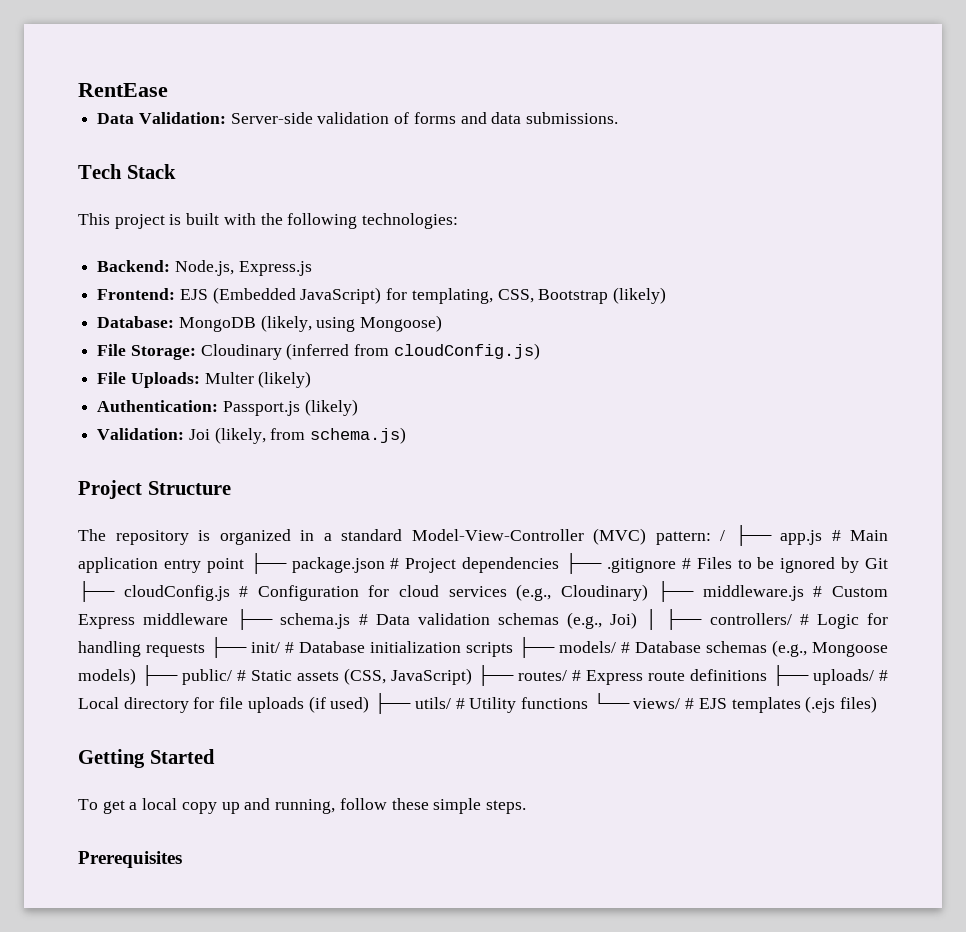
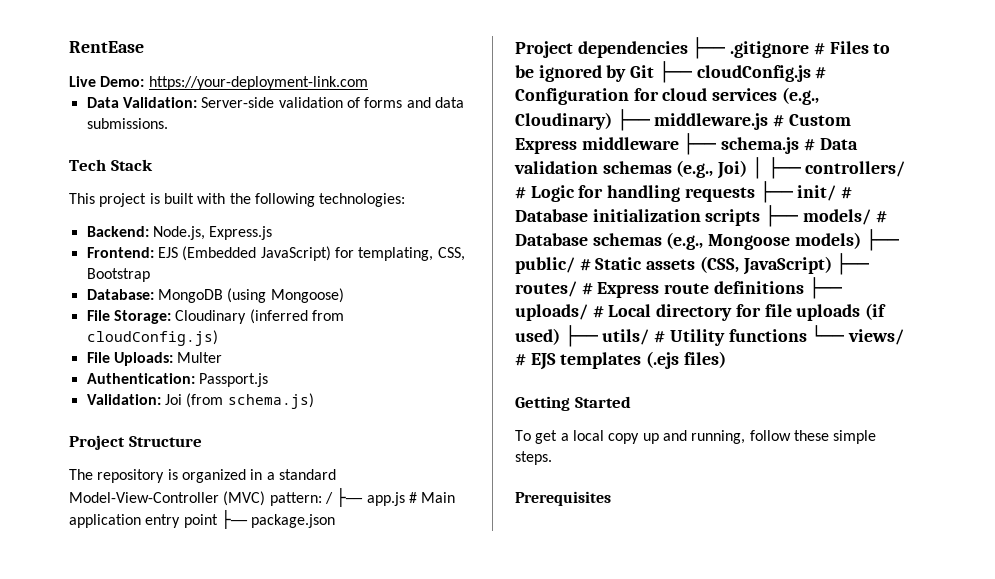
(168, 90) none -> [69,76,368,90] // Live Demo: https://your-deployment-link.com
[613,287,667,304] (likely) -> (150, 275) none
[260,315,356,332] (likely, using -> [227,288,267,303] (using
[258,371,312,388] (likely) -> (223, 357) none
[304,399,358,416] (likely) -> (268, 380) none
[214,427,306,444] (likely, from -> [186,393,224,408] (from
[390,558,400,569] # -> (336, 521) //

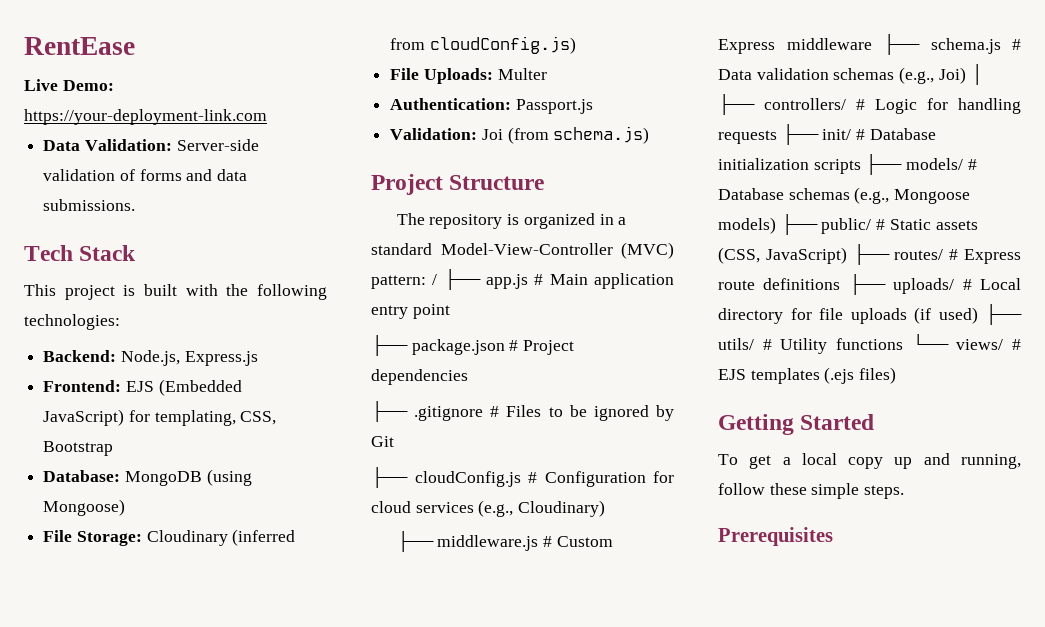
(218, 521) none -> (450, 311) //
(336, 521) // -> [509,340,519,351] #
(688, 49) none -> (468, 377) //
(655, 71) none -> (394, 441) //
(612, 121) none -> (606, 508) //

